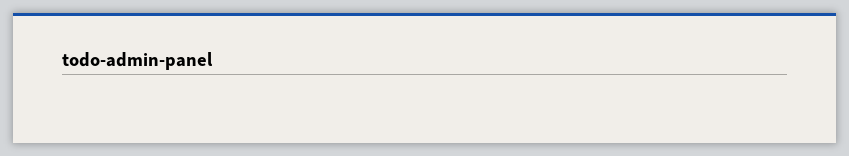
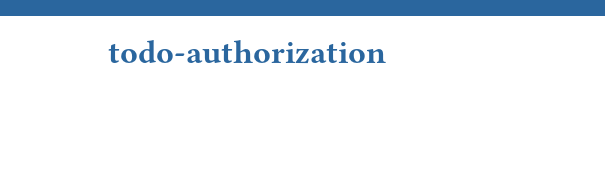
[62,52,213,70] todo-admin-panel -> [108,40,386,64] todo-authorization

